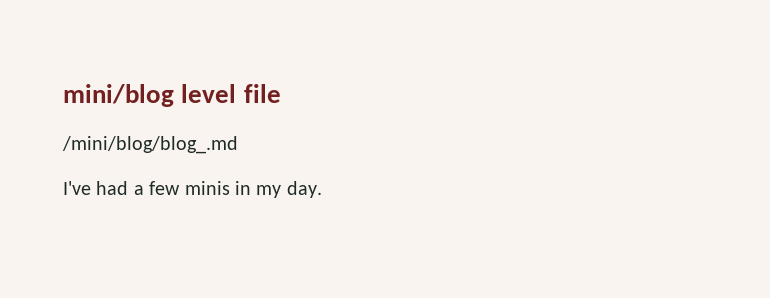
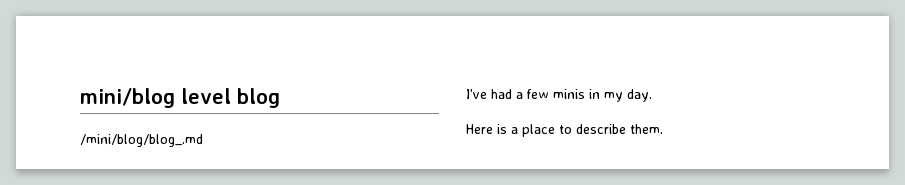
[243,84,281,103] file -> [237,88,280,108] blog
(322, 189) none -> [466,124,663,137] // Here is a place to describe them.

